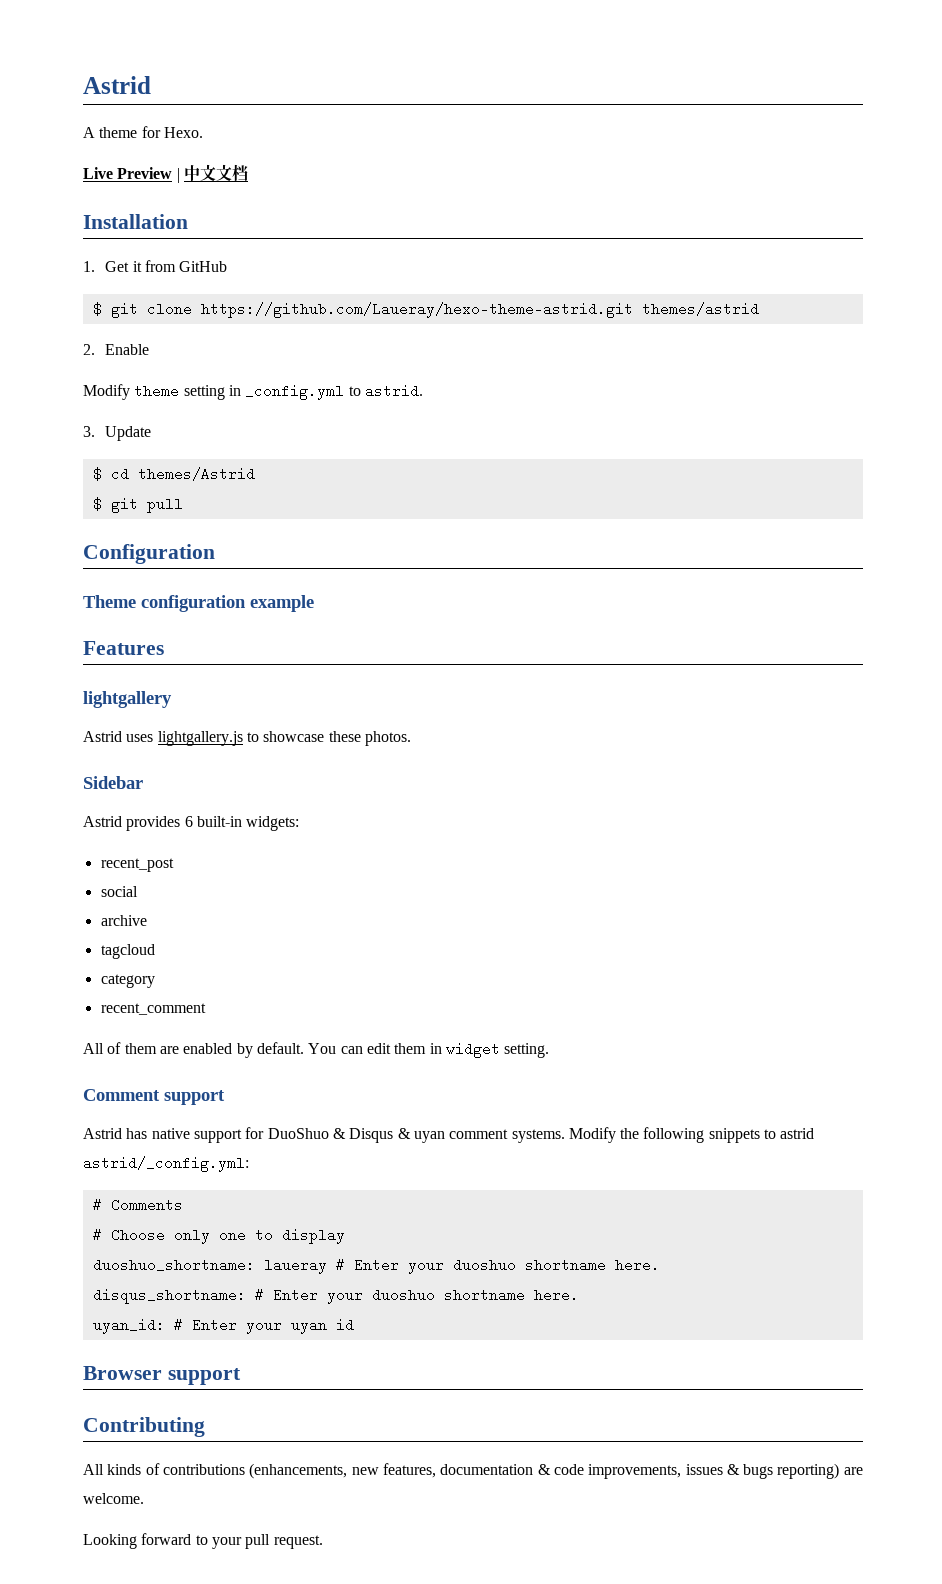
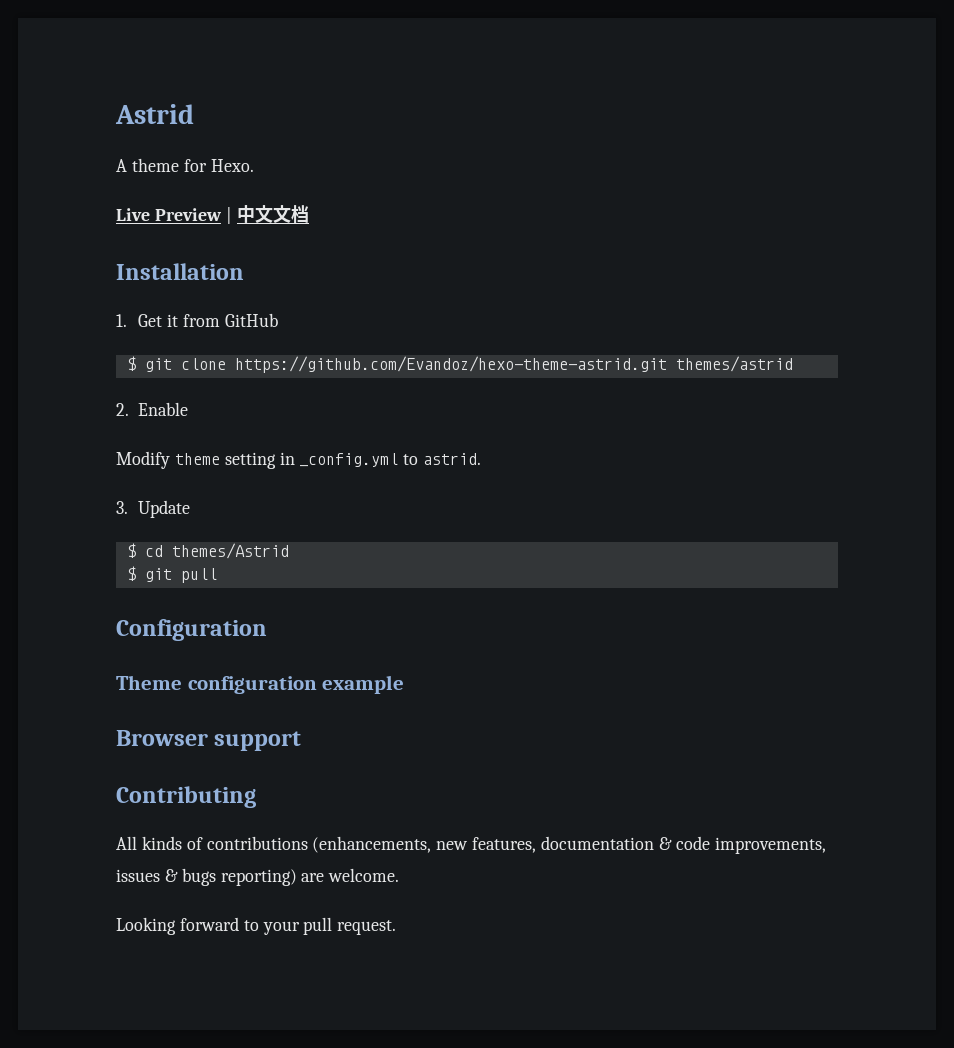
[200,302,633,318] https://github.com/Laueray/hexo-theme-astrid.git -> [234,356,667,373] https://github.com/Evandoz/hexo-theme-astrid.git
[83,641,164,655] [83,691,172,708] [83,731,411,746] [83,776,143,789] [83,816,300,831] [100,858,174,872] [100,886,138,897] [100,915,147,926] [100,944,155,959] [100,974,155,988] [100,1003,206,1015] [83,1042,550,1058] [83,1089,225,1105] [83,1127,815,1143] [83,1156,249,1172] [92,1198,183,1212] [92,1228,345,1244] [92,1258,660,1274] [92,1288,579,1304] [92,1318,354,1334] // Features // lightgallery // Astrid uses lightgallery.js to showcase these photos. // Sidebar // Astrid provides 6 built-in widgets: // recent_post // social // archive // tagcloud // category // recent_comment // All of them are enabled by default. You can edit them in widget setting. // Comment support // Astrid has native support for DuoShuo & Disqus & uyan comment systems. Modify the following snippets to astrid astrid/_config.yml: // # Comments // # Choose only one to display // duoshuo_shortname: laueray # Enter your duoshuo shortname here. // disqus_shortname: # Enter your duoshuo shortname here. // uyan_id: # Enter your uyan id -> (405, 684) none

